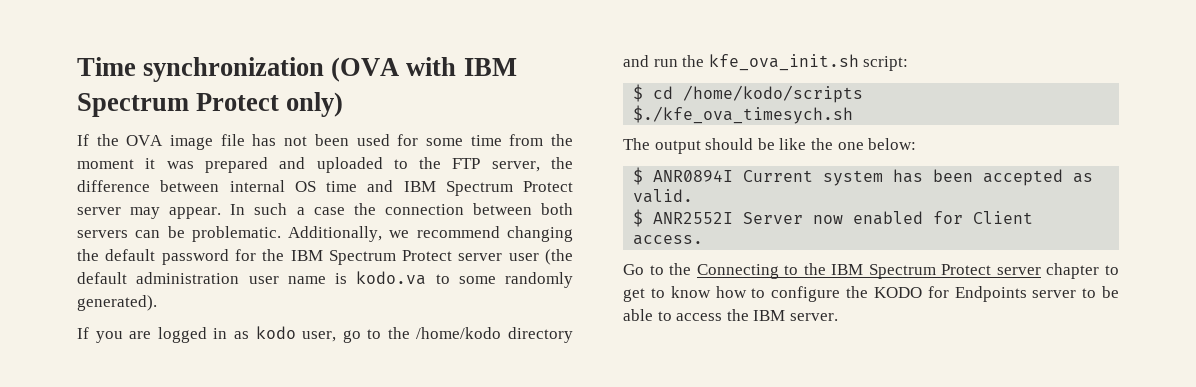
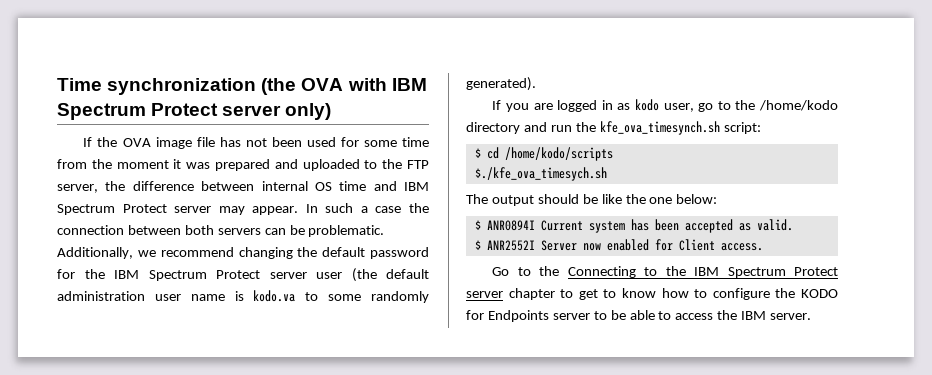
[331,57,400,82] (OVA -> [261,78,344,95] (the OVA
(280, 102) none -> [222,105,282,116] server
[708,54,859,71] kfe_ova_init.sh -> [599,121,720,135] kfe_ova_timesynch.sh

